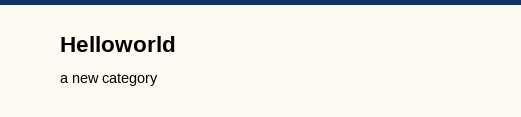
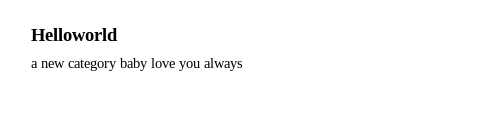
(158, 79) none -> [120,58,243,71] baby love you always

